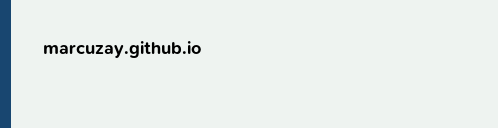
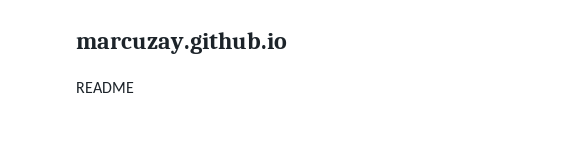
(202, 49) none -> [76,82,134,93] // README

